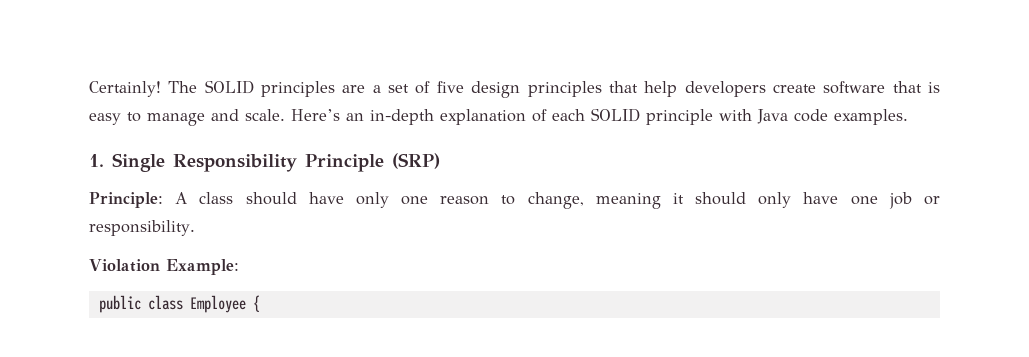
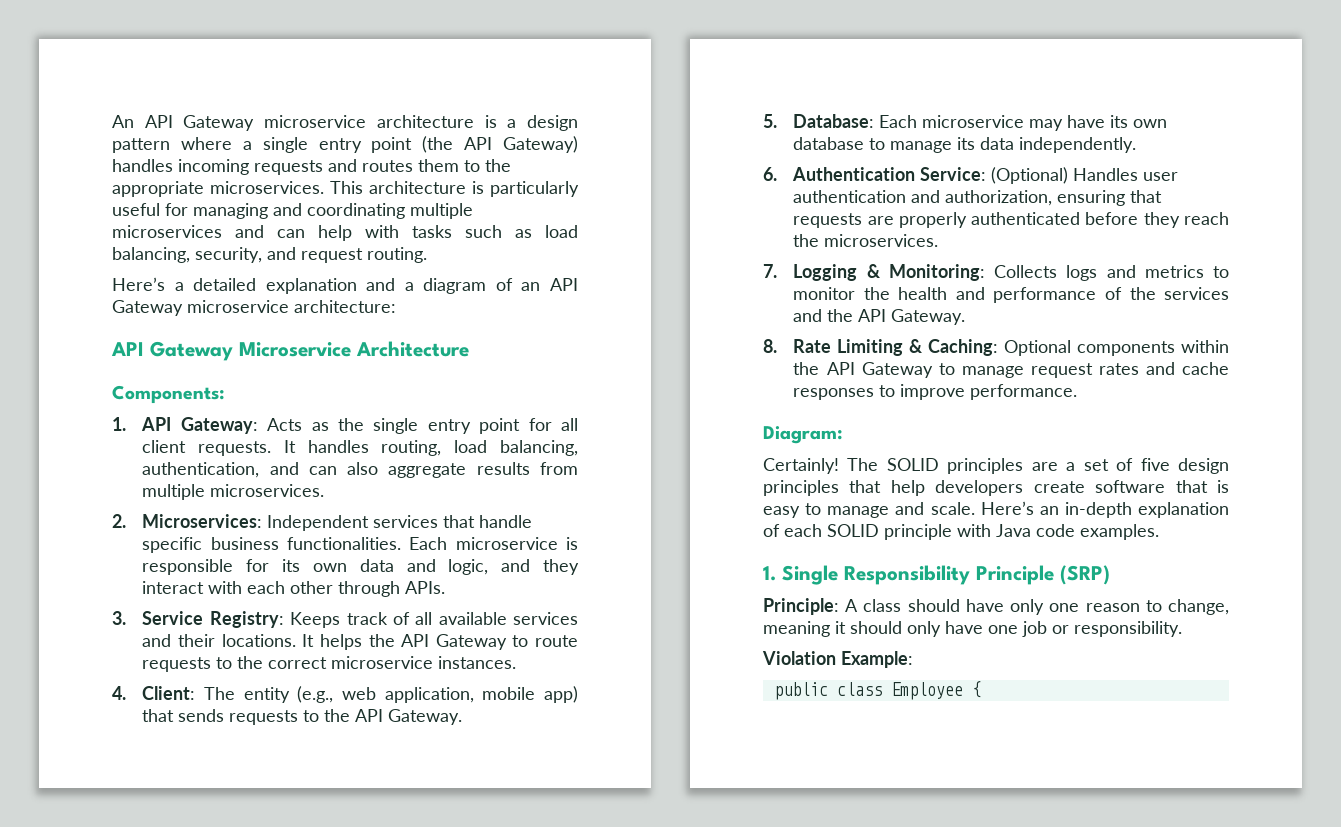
(89, 89) none -> [112,115,578,131] [112,136,578,153] [112,159,511,175] [112,181,579,197] [112,203,473,219] [112,225,578,241] [112,247,427,263] [112,277,578,294] [112,300,396,316] [111,341,469,361] [112,385,225,404] [112,417,578,434] [142,440,578,456] [142,462,578,478] [142,484,325,500] [112,514,533,531] [142,537,578,553] [142,559,579,575] [142,581,446,597] [112,611,578,628] [142,634,578,650] [142,656,517,672] [112,686,578,703] [142,709,463,725] [763,114,1168,131] [793,137,1137,153] [763,167,1179,184] [793,190,1163,206] [793,212,1229,228] [793,234,939,247] [763,264,1229,281] [793,287,1229,303] [793,309,966,325] [763,339,1229,356] [793,362,1229,378] [793,384,1078,400] [763,426,843,444] An API Gateway microservice architecture is a design pattern where a single entry point (the API Gateway) handles incoming requests and routes them to the appropriate microservices. This architecture is particularly useful for managing and coordinating multiple microservices and can help with tasks such as load balancing, security, and request routing. // Here’s a detailed explanation and a diagram of an API Gateway microservice architecture: // API Gateway Microservice Architecture // Components: // 1. API Gateway: Acts as the single entry point for all client requests. It handles routing, load balancing, authentication, and can also aggregate results from multiple microservices. // 2. Microservices: Independent services that handle specific business functionalities. Each microservice is responsible for its own data and logic, and they interact with each other through APIs. // 3. Service Registry: Keeps track of all available services and their locations. It helps the API Gateway to route requests to the correct microservice instances. // 4. Client: The entity (e.g., web application, mobile app) that sends requests to the API Gateway. // 5. Database: Each microservice may have its own database to manage its data independently. // 6. Authentication Service: (Optional) Handles user authentication and authorization, ensuring that requests are properly authenticated before they reach the microservices. // 7. Logging & Monitoring: Collects logs and metrics to monitor the health and performance of the services and the API Gateway. // 8. Rate Limiting & Caching: Optional components within the API Gateway to manage request rates and cache responses to improve performance. // Diagram: //

